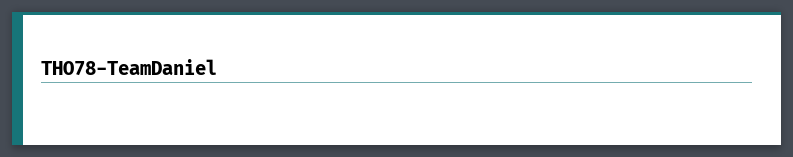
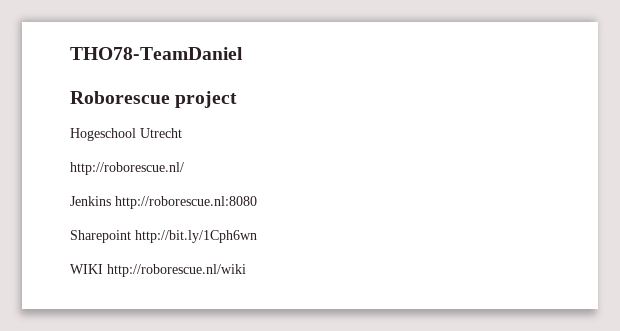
(217, 67) none -> [70,91,238,108] [70,128,182,141] [70,162,184,175] [70,196,257,209] [70,230,257,243] [70,264,246,277] // Roborescue project // Hogeschool Utrecht // http://roborescue.nl/ // Jenkins http://roborescue.nl:8080 // Sharepoint http://bit.ly/1Cph6wn // WIKI http://roborescue.nl/wiki

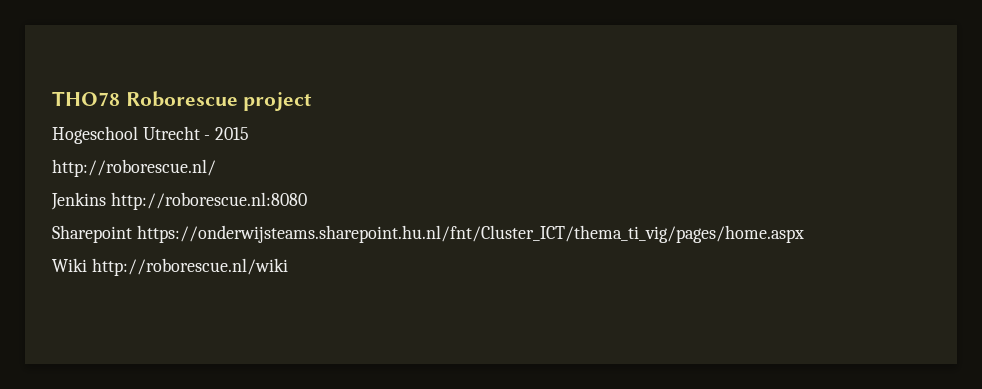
[70,47,243,60] THO78-TeamDaniel // -> [52,91,120,106] THO78
(182, 133) none -> [204,127,250,140] - 2015
[135,230,257,243] [70,264,103,274] http://bit.ly/1Cph6wn // WIKI -> [136,225,804,243] [52,258,87,272] https://onderwijsteams.sharepoint.hu.nl/fnt/Cluster_ICT/thema_ti_vig/pages/home.aspx // Wiki

